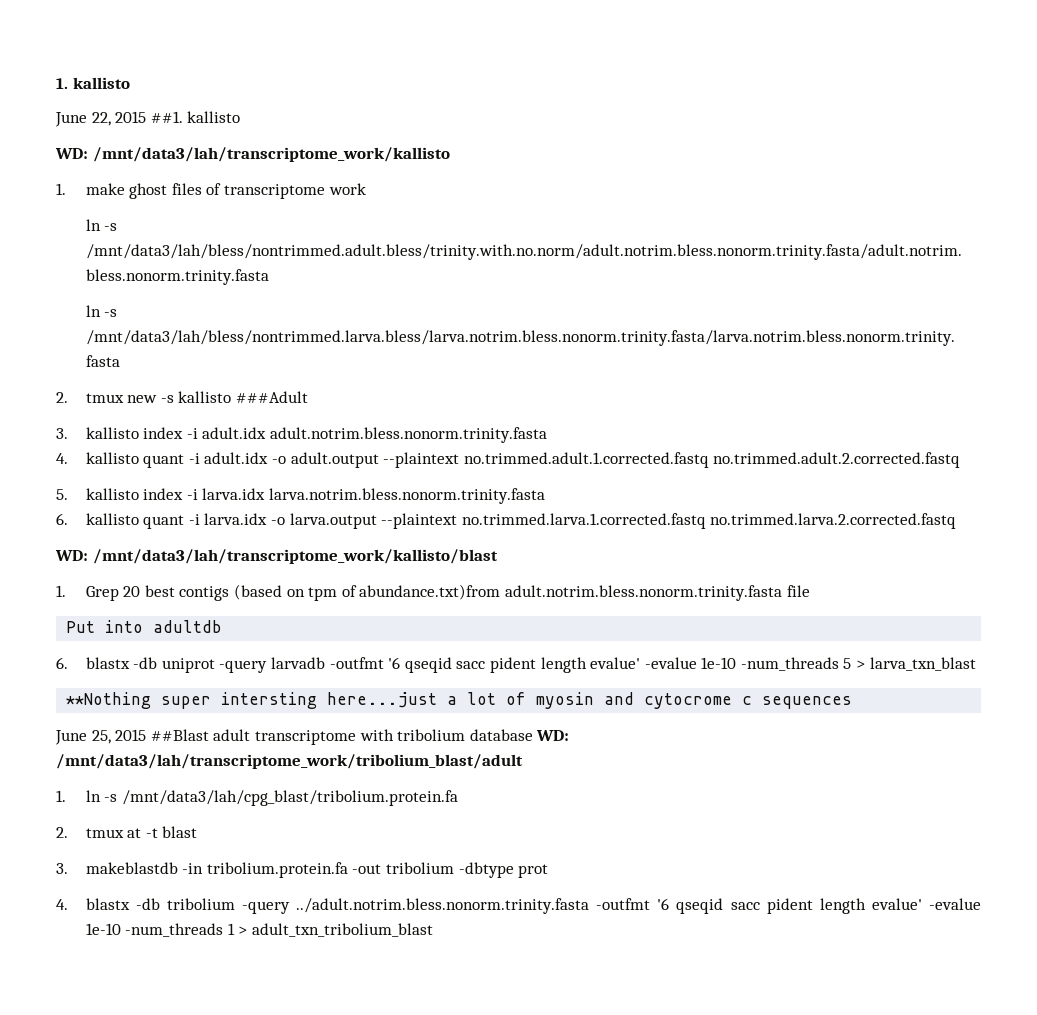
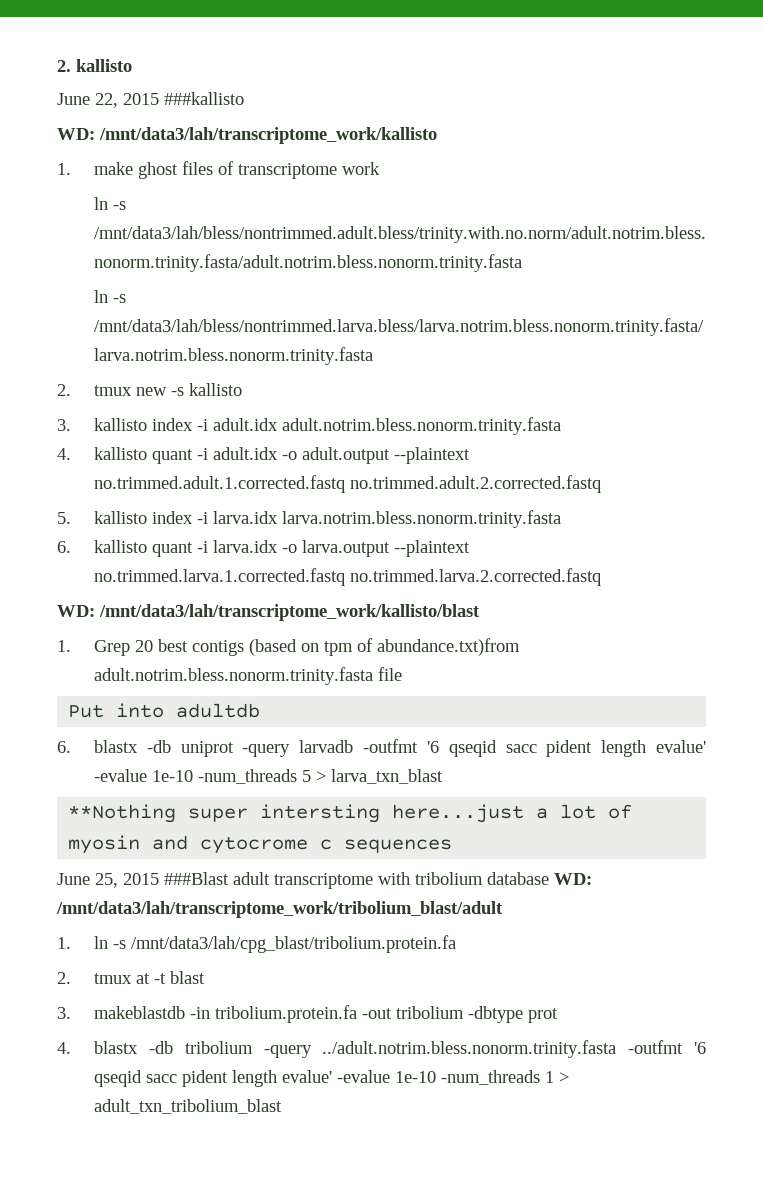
[56,78,68,89] 1. -> [57,60,71,72] 2.
[150,111,241,123] ##1. kallisto -> [164,92,244,105] ###kallisto
[235,391,308,403] ###Adult -> (242, 389) none
[150,729,209,741] ##Blast -> [164,872,229,885] ###Blast

